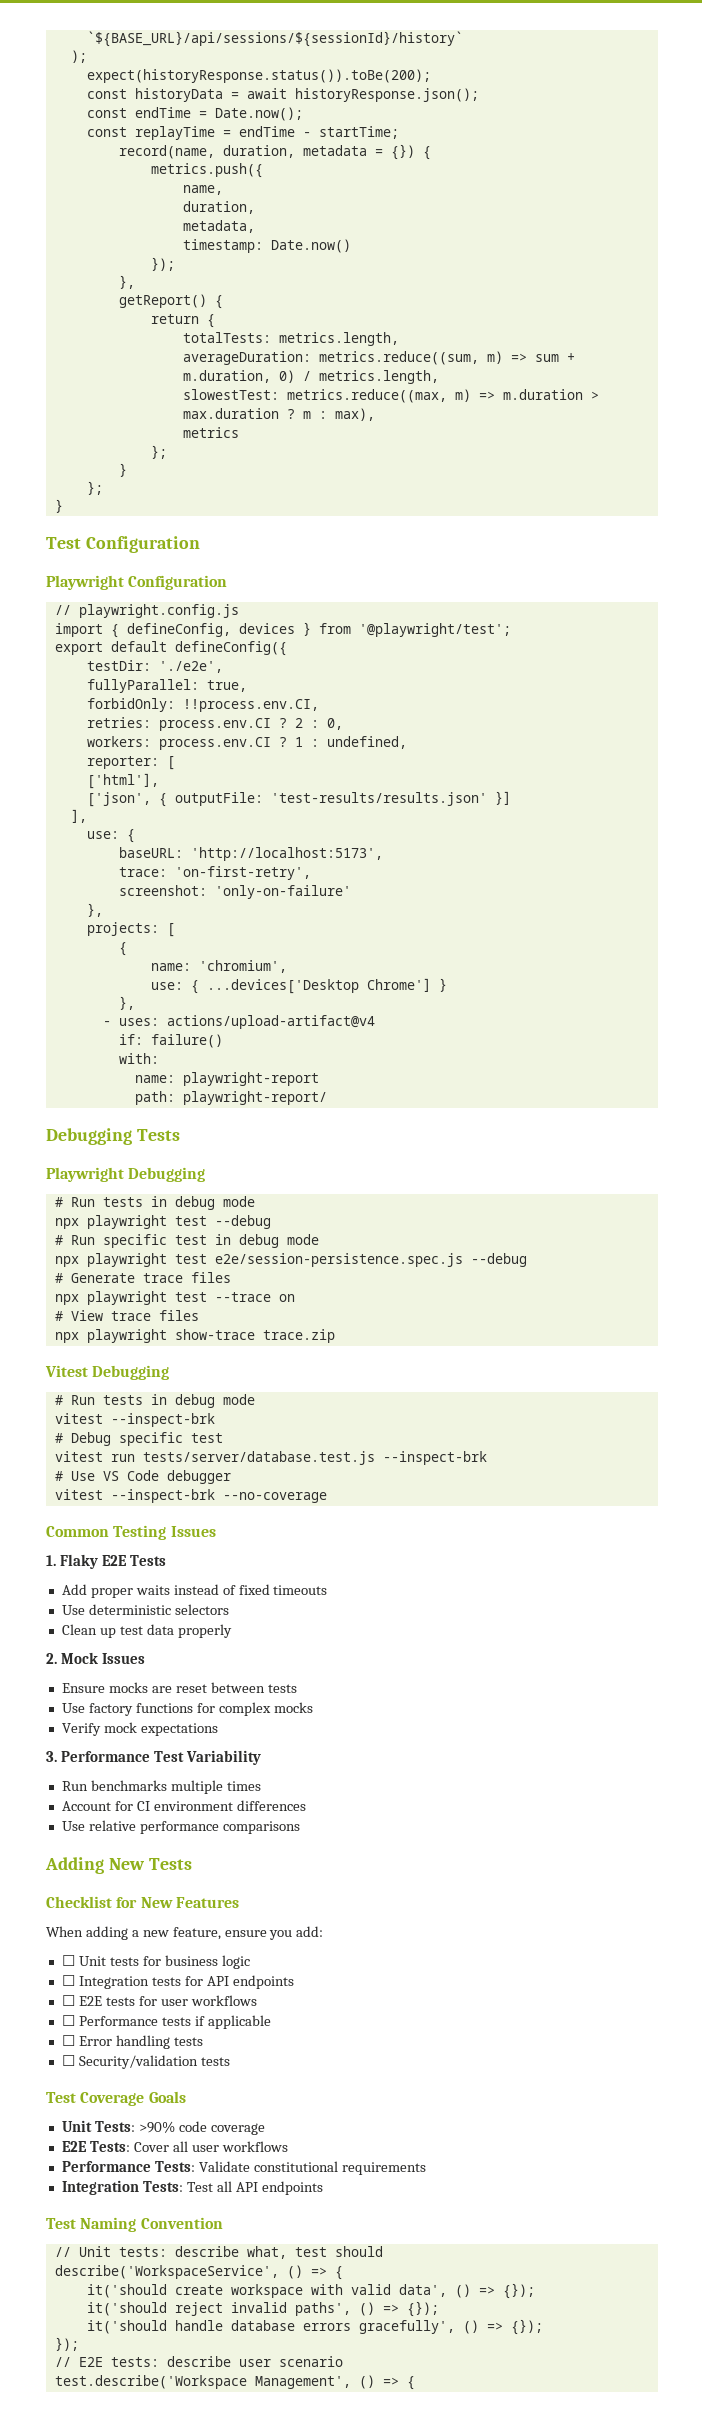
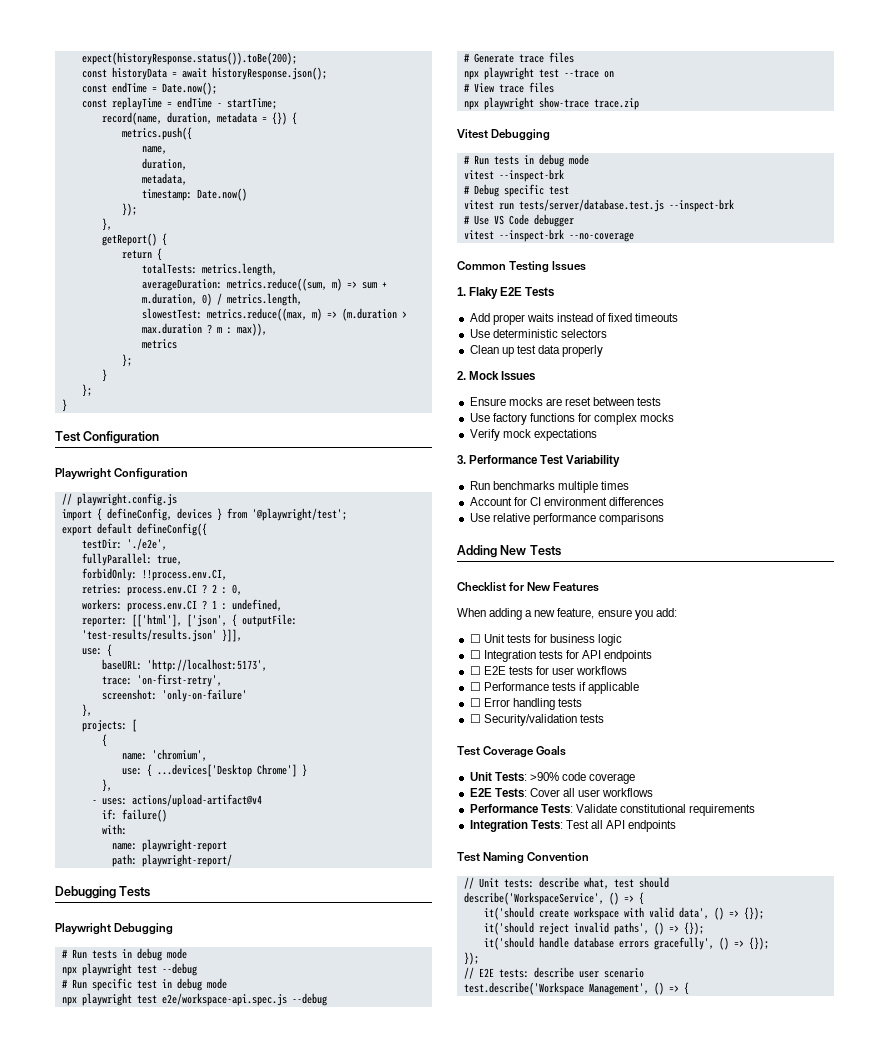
[86,31,463,47] [70,50,87,63] `${BASE_URL}/api/sessions/${sessionId}/history` // ); // -> (81, 58) none
[502,389,583,400] m.duration -> [341,308,397,321] (m.duration
[334,408,375,421] max), -> [236,323,267,336] max)),
[166,756,175,770] [86,773,159,789] [ // ['html'], // -> [131,614,182,627] [['html'],
[494,791,511,805] [70,809,87,823] }] // ], -> [221,629,242,642] }]],
[214,1253,463,1267] e2e/session-persistence.spec.js -> [161,993,287,1006] e2e/workspace-api.spec.js

